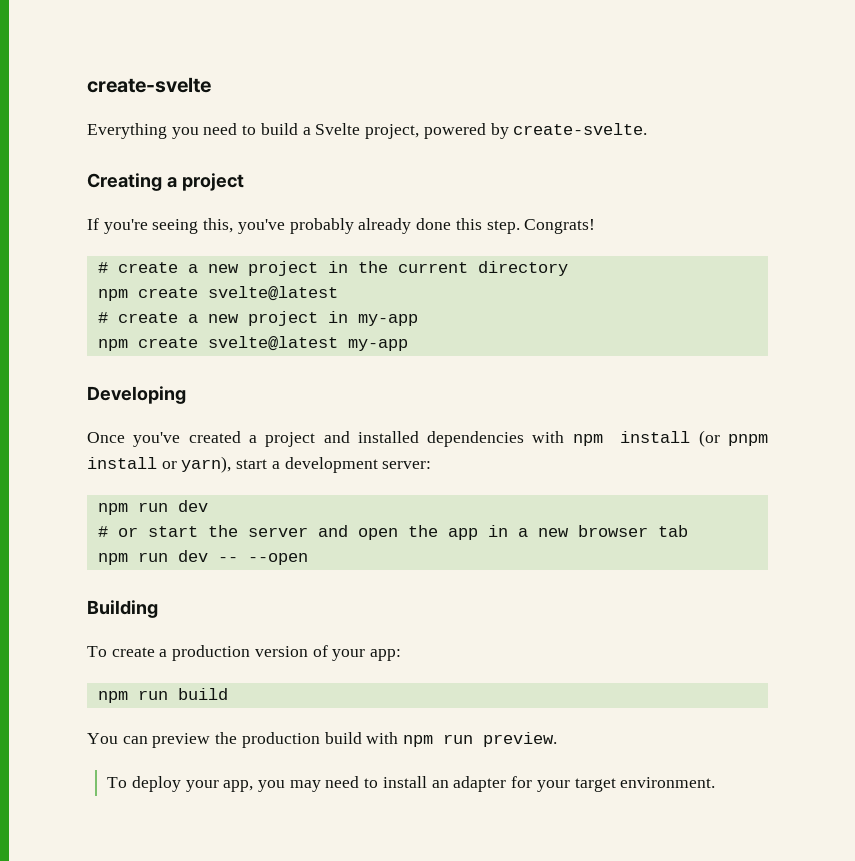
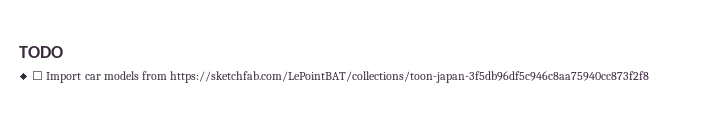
[87,77,211,93] [87,123,648,139] [87,173,244,191] [87,218,596,234] [97,261,568,276] [97,286,338,301] [97,311,418,326] [97,336,408,351] [87,386,186,404] [87,430,768,447] [87,456,432,473] [97,500,208,515] [97,525,688,540] [97,550,308,565] [87,600,158,618] [87,645,402,661] [97,688,228,703] [87,732,558,748] [107,776,716,792] create-svelte // Everything you need to build a Svelte project, powered by create-svelte. // Creating a project // If you're seeing this, you've probably already done this step. Congrats! // # create a new project in the current directory // npm create svelte@latest // # create a new project in my-app // npm create svelte@latest my-app // Developing // Once you've created a project and installed dependencies with npm install (or pnpm install or yarn), start a development server: // npm run dev // # or start the server and open the app in a new browser tab // npm run dev -- --open // Building // To create a production version of your app: // npm run build // You can preview the production build with npm run preview. // To deploy your app, you may need to install an adapter for your target environment. -> [19,46,63,58] [32,71,650,83] TODO // ☐ Import car models from https://sketchfab.com/LePointBAT/collections/toon-japan-3f5db96df5c946c8aa75940cc873f2f8

